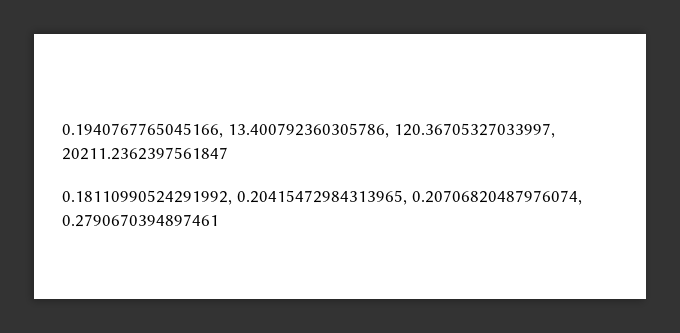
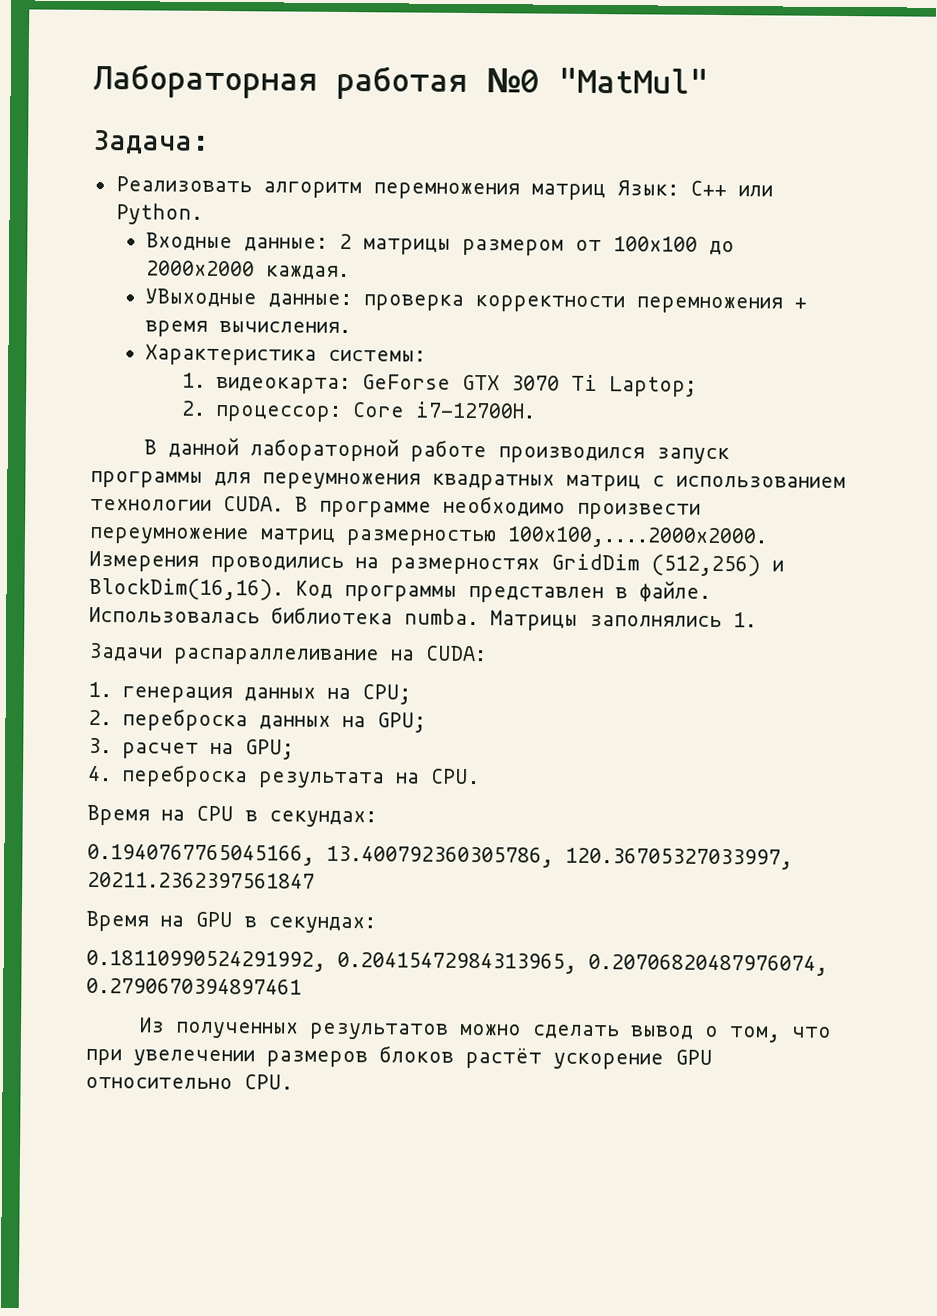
(62, 130) none -> [93,63,709,100] [93,129,210,155] [115,176,773,201] [115,203,203,225] [146,232,736,256] [146,260,351,281] [145,288,808,314] [145,320,352,337] [145,344,427,366] [182,372,697,397] [181,400,536,422] [144,437,731,465] [90,470,846,492] [90,495,701,520] [89,526,768,549] [89,550,784,577] [89,577,711,604] [89,606,757,631] [88,642,487,666] [88,681,411,705] [88,708,426,733] [88,737,294,760] [88,764,480,789] [87,804,377,828] Лабораторная работая №0 "MatMul" // Задача: // Реализовать алгоритм перемножения матриц Язык: C++ или Python. // Входные данные: 2 матрицы размером от 100х100 до 2000х2000 каждая. // УВыходные данные: проверка корректности перемножения + время вычисления. // Характеристика системы: // 1. видеокарта: GeForse GTX 3070 Ti Laptop; // 2. процессор: Core i7-12700H. // В данной лабораторной работе производился запуск программы для переумножения квадратных матриц с использованием технологии CUDA. В программе необходимо произвести переумножение матриц размерностью 100x100,....2000x2000. Измерения проводились на размерностях GridDim (512,256) и BlockDim(16,16). Код программы представлен в файле. Использовалась библиотека numba. Матрицы заполнялись 1. // Задачи распараллеливание на CUDA: // 1. генерация данных на CPU; // 2. переброска данных на GPU; // 3. расчет на GPU; // 4. переброска результата на CPU. // Время на CPU в секундах: //
(228, 153) none -> [86,910,376,934] // Время на GPU в секундах:
(219, 220) none -> [139,1017,833,1043] [85,1045,713,1070] [85,1074,293,1091] // Из полученных результатов можно сделать вывод о том, что при увелечении размеров блоков растёт ускорение GPU относительно CPU.

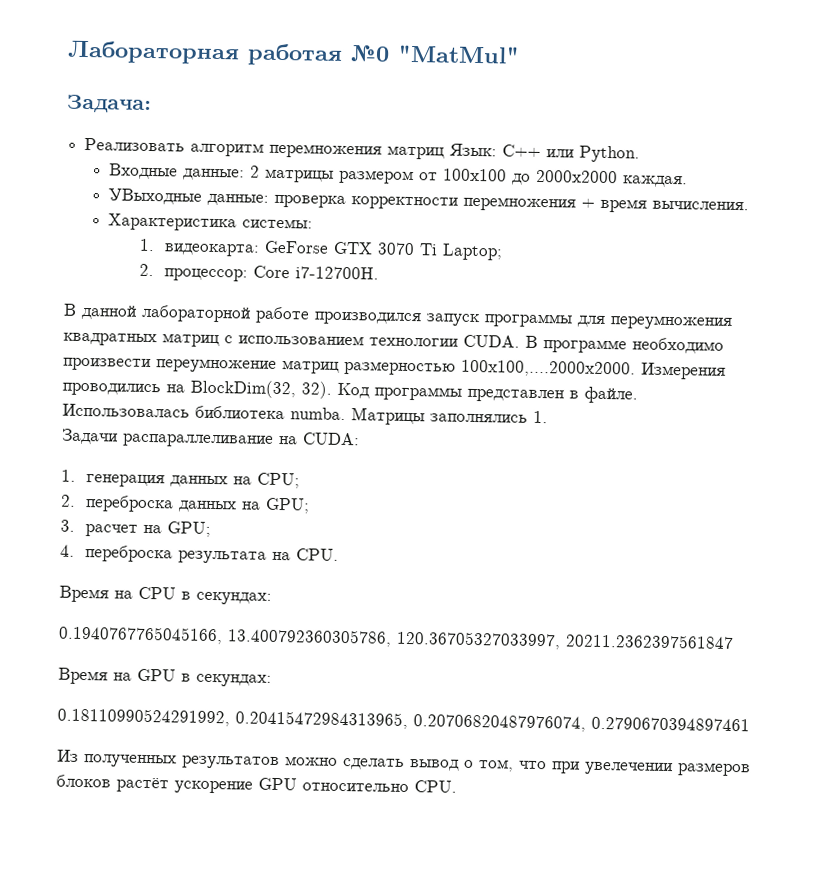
[390,553,784,577] [89,577,284,601] размерностях GridDim (512,256) и BlockDim(16,16). -> [190,379,332,399] BlockDim(32, 32).

